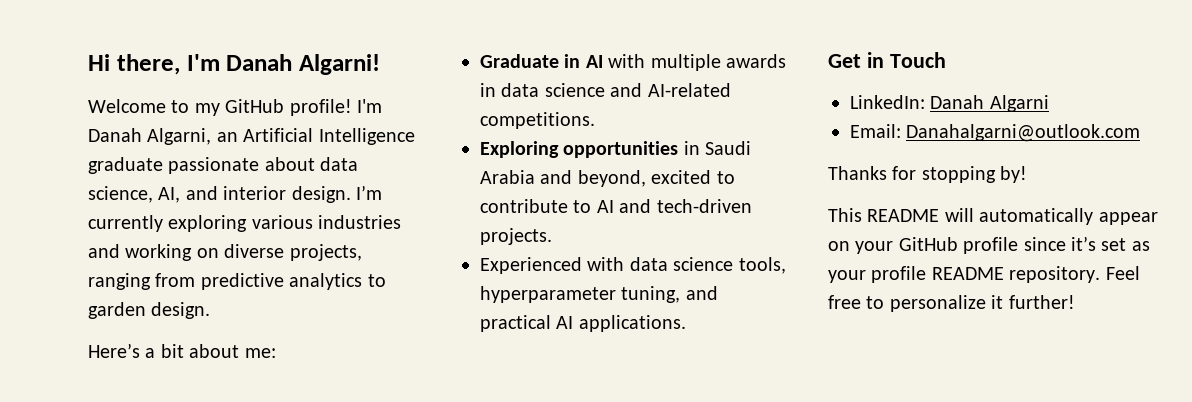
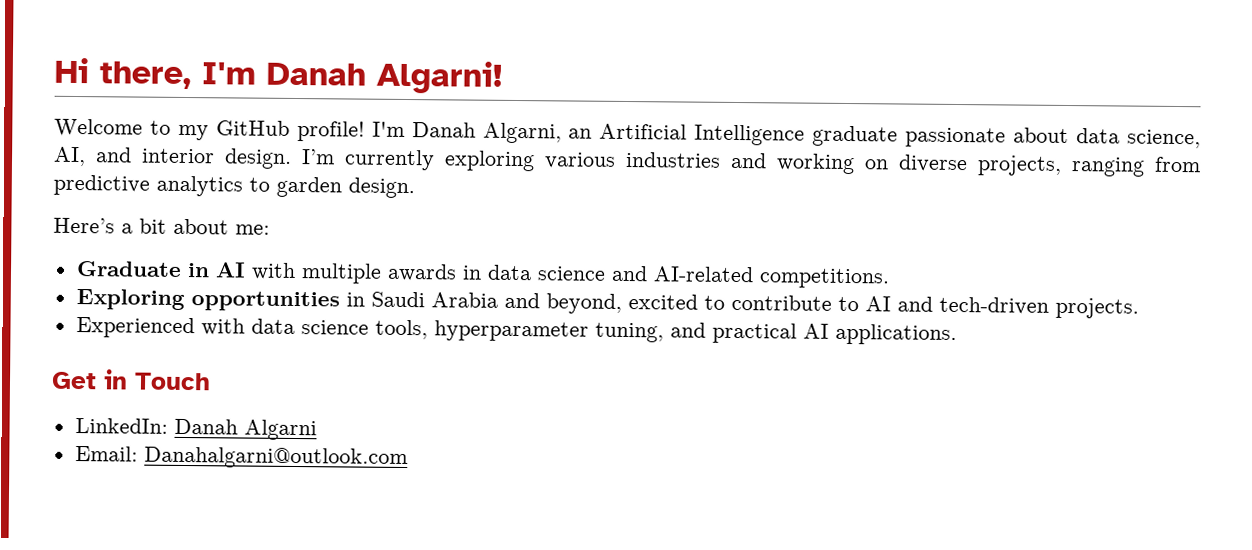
[828,166,1028,183] [828,208,1158,225] [828,236,1150,254] [828,266,1140,283] [828,295,1075,312] // Thanks for stopping by! // This README will automatically appear on your GitHub profile since it’s set as your profile README repository. Feel free to personalize it further! -> (408, 458) none

